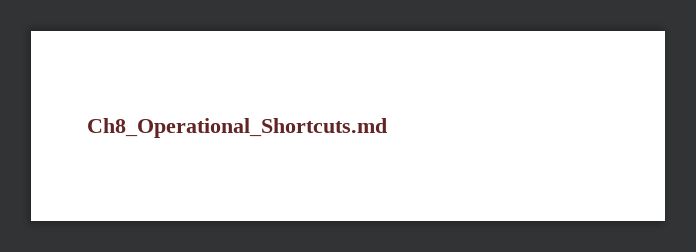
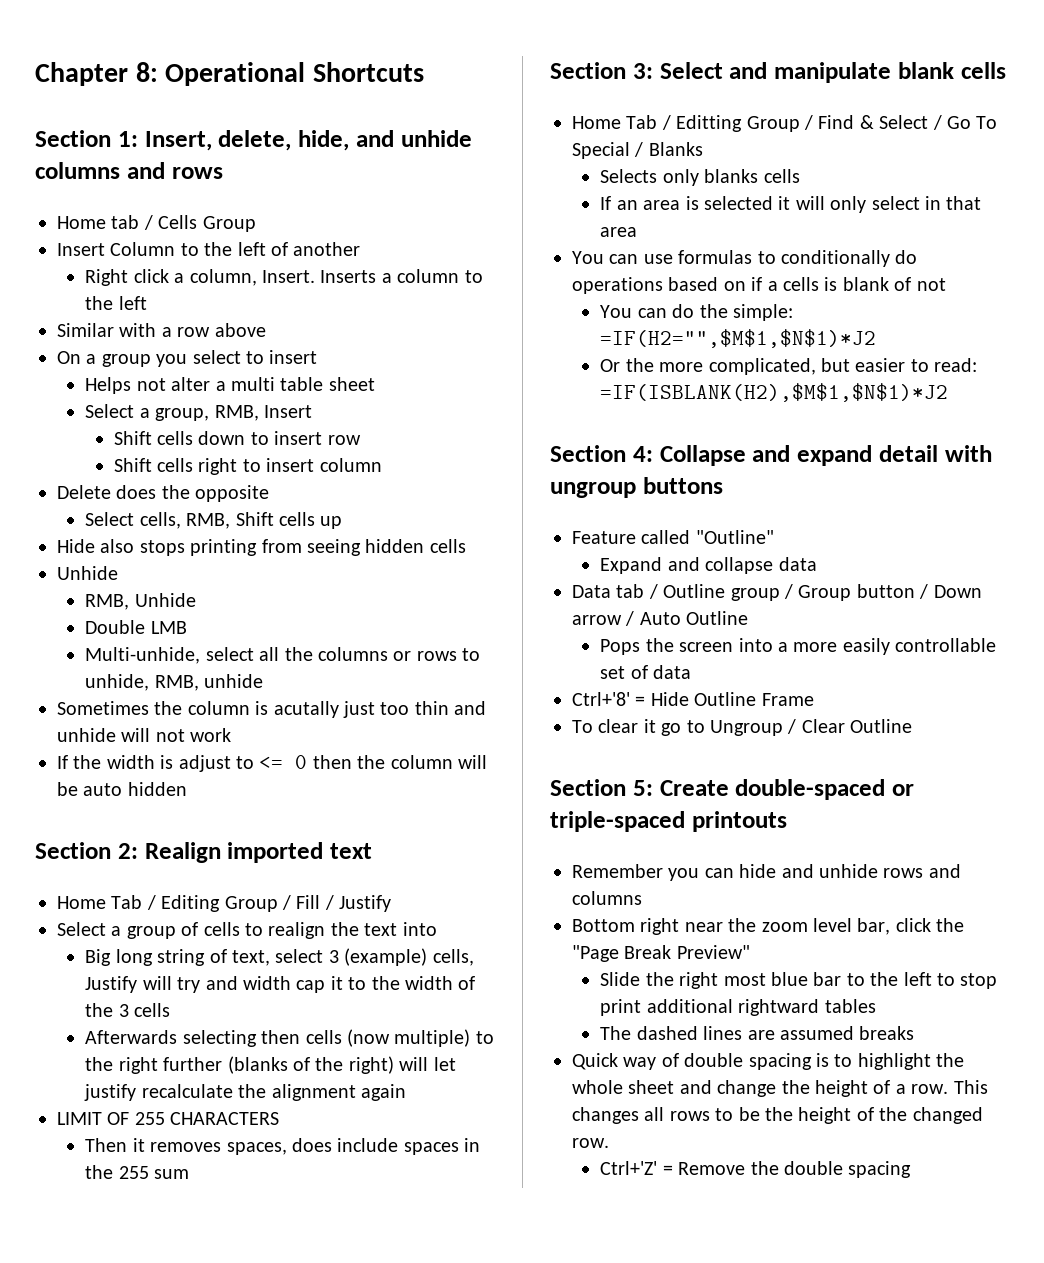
[87,118,387,138] Ch8_Operational_Shortcuts.md -> [35,62,424,86] [35,130,472,151] [35,162,223,179] [57,215,256,232] [57,242,361,256] [85,269,483,286] [85,296,147,310] [57,323,266,337] [57,350,318,367] [85,377,375,394] [85,404,312,421] [113,431,361,445] [113,458,382,475] [57,485,270,502] [85,512,343,529] [57,539,466,556] [57,566,118,580] [85,593,196,610] [85,620,187,634] [85,647,481,664] [85,674,264,691] [57,701,487,718] [57,728,232,742] [57,755,487,772] [57,782,187,796] [35,842,372,863] [57,895,392,912] [57,922,437,939] [85,948,474,966] [85,976,476,993] [85,1003,171,1017] [85,1029,494,1047] [85,1056,456,1074] [84,1084,406,1101] [57,1112,280,1125] [85,1138,481,1155] [85,1165,190,1179] [550,62,1006,83] [572,115,998,132] [572,142,703,159] [600,169,800,186] [600,196,982,213] [600,227,638,237] [572,250,918,267] [572,277,946,294] [600,304,793,321] [600,329,877,348] [600,358,978,375] [600,383,949,402] [550,445,992,466] [550,477,723,498] [572,530,774,544] [600,557,817,574] [572,584,982,601] [572,611,749,626] [600,638,997,655] [600,665,692,679] [572,692,814,706] [572,719,913,736] [550,779,914,800] [550,811,787,832] [572,864,961,881] [572,891,642,905] [572,918,965,935] [572,945,750,962] [600,972,998,989] [600,999,876,1016] [600,1026,915,1040] [572,1053,965,1070] [572,1080,988,1097] [572,1107,983,1124] [572,1138,609,1148] [600,1161,912,1178] Chapter 8: Operational Shortcuts // Section 1: Insert, delete, hide, and unhide columns and rows // Home tab / Cells Group // Insert Column to the left of another // Right click a column, Insert. Inserts a column to the left // Similar with a row above // On a group you select to insert // Helps not alter a multi table sheet // Select a group, RMB, Insert // Shift cells down to insert row // Shift cells right to insert column // Delete does the opposite // Select cells, RMB, Shift cells up // Hide also stops printing from seeing hidden cells // Unhide // RMB, Unhide // Double LMB // Multi-unhide, select all the columns or rows to unhide, RMB, unhide // Sometimes the column is acutally just too thin and unhide will not work // If the width is adjust to <= 0 then the column will be auto hidden // Section 2: Realign imported text // Home Tab / Editing Group / Fill / Justify // Select a group of cells to realign the text into // Big long string of text, select 3 (example) cells, Justify will try and width cap it to the width of the 3 cells // Afterwards selecting then cells (now multiple) to the right further (blanks of the right) will let justify recalculate the alignment again // LIMIT OF 255 CHARACTERS // Then it removes spaces, does include spaces in the 255 sum // Section 3: Select and manipulate blank cells // Home Tab / Editting Group / Find & Select / Go To Special / Blanks // Selects only blanks cells // If an area is selected it will only select in that area // You can use formulas to conditionally do operations based on if a cells is blank of not // You can do the simple: =IF(H2="",$M$1,$N$1)*J2 // Or the more complicated, but easier to read: =IF(ISBLANK(H2),$M$1,$N$1)*J2 // Section 4: Collapse and expand detail with ungroup buttons // Feature called "Outline" // Expand and collapse data // Data tab / Outline group / Group button / Down arrow / Auto Outline // Pops the screen into a more easily controllable set of data // Ctrl+'8' = Hide Outline Frame // To clear it go to Ungroup / Clear Outline // Section 5: Create double-spaced or triple-spaced printouts // Remember you can hide and unhide rows and columns // Bottom right near the zoom level bar, click the "Page Break Preview" // Slide the right most blue bar to the left to stop print additional rightward tables // The dashed lines are assumed breaks // Quick way of double spacing is to highlight the whole sheet and change the height of a row. This changes all rows to be the height of the changed row. // Ctrl+'Z' = Remove the double spacing

